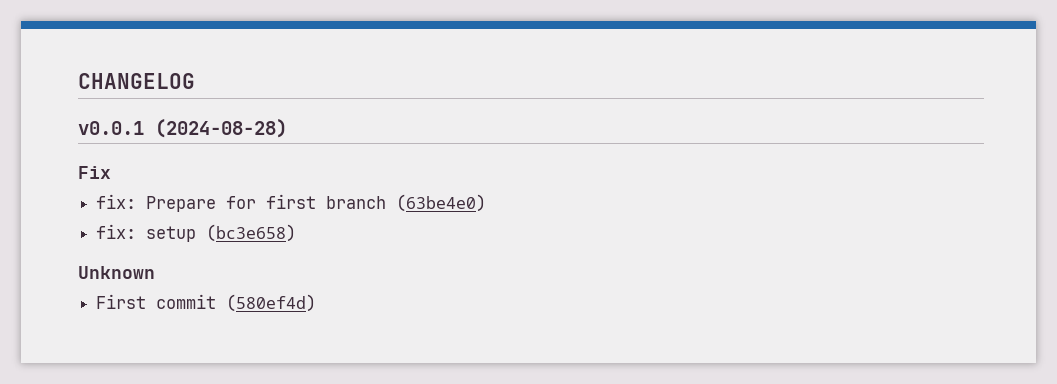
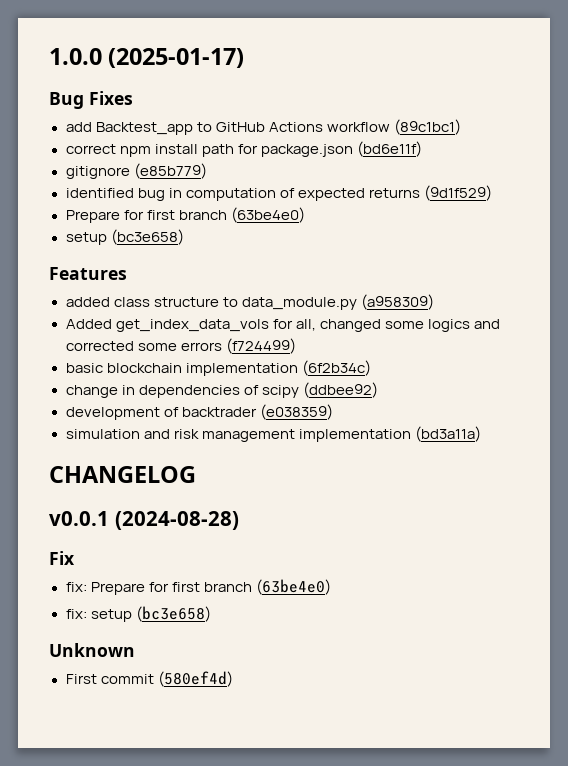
(78, 81) none -> [49,48,245,68] [49,91,133,109] [65,119,461,135] [65,141,422,157] [65,163,207,179] [65,185,492,201] [65,207,305,223] [65,229,184,245] [49,267,127,280] [65,294,434,310] [65,319,500,332] [65,338,296,354] [65,360,371,376] [65,382,378,398] [65,404,333,420] [65,426,481,442] 1.0.0 (2025-01-17) // Bug Fixes // add Backtest_app to GitHub Actions workflow (89c1bc1) // correct npm install path for package.json (bd6e11f) // gitignore (e85b779) // identified bug in computation of expected returns (9d1f529) // Prepare for first branch (63be4e0) // setup (bc3e658) // Features // added class structure to data_module.py (a958309) // Added get_index_data_vols for all, changed some logics and corrected some errors (f724499) // basic blockchain implementation (6f2b34c) // change in dependencies of scipy (ddbee92) // development of backtrader (e038359) // simulation and risk management implementation (bd3a11a) //

